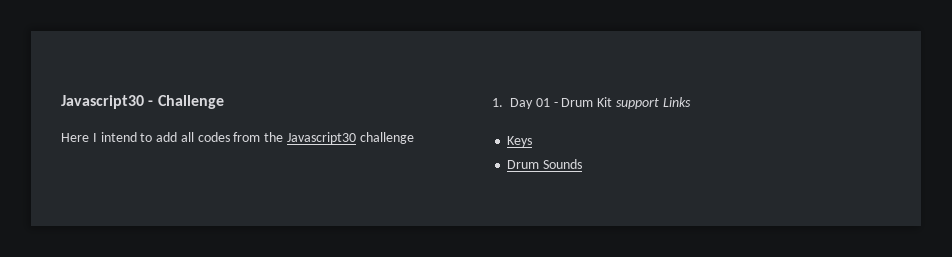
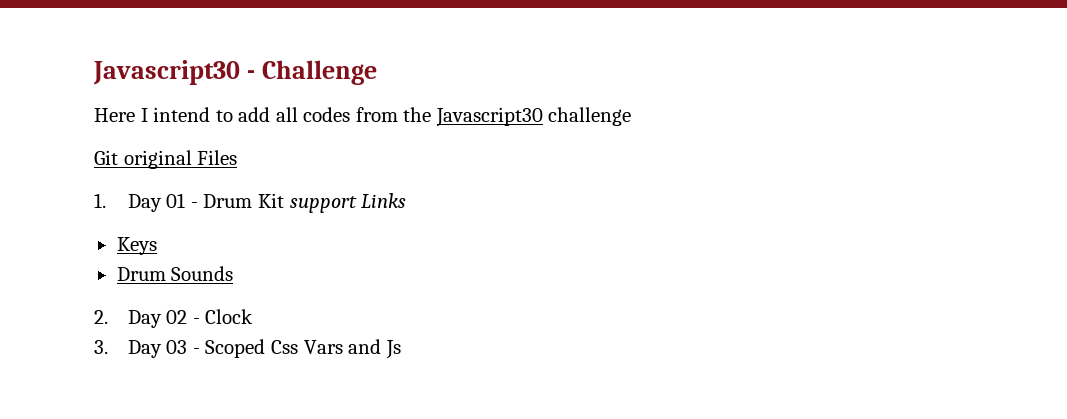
(414, 138) none -> [94,150,238,169] // Git original Files
(583, 164) none -> [94,309,254,328] [94,339,401,359] // 2. Day 02 - Clock // 3. Day 03 - Scoped Css Vars and Js

